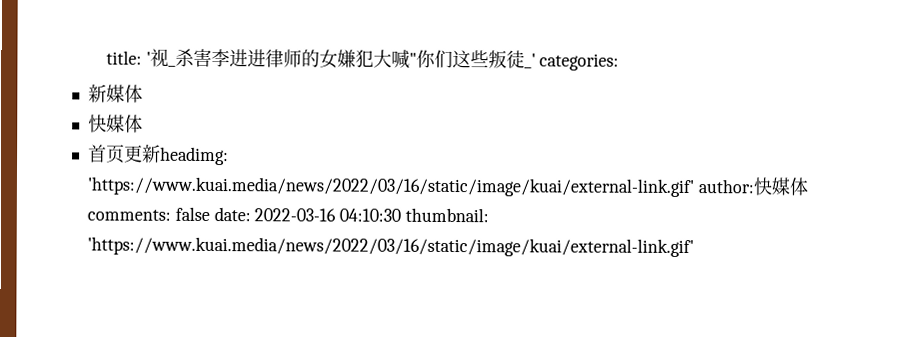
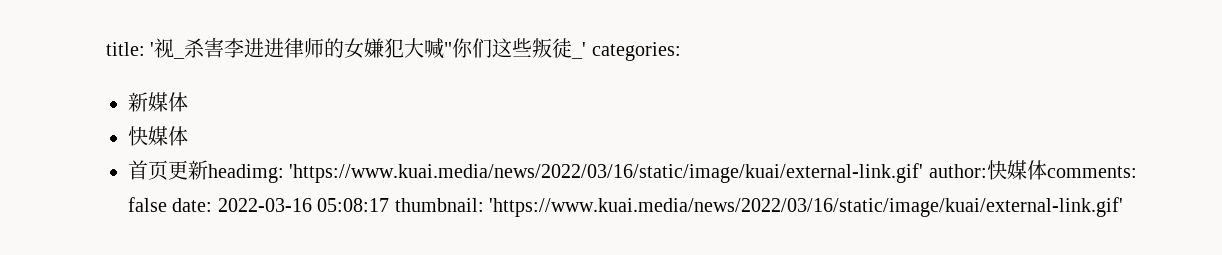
[339,208,402,222] 04:10:30 -> [317,198,390,212] 05:08:17

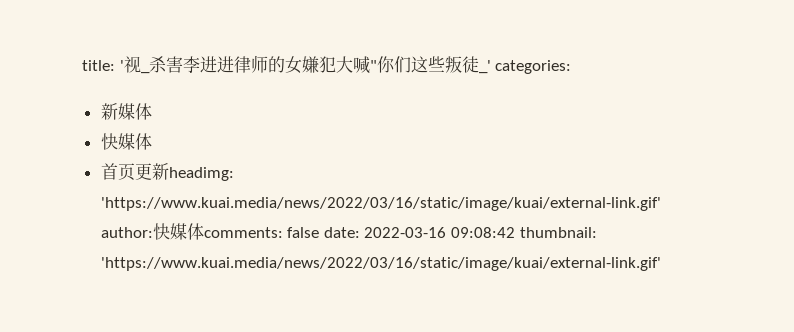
[317,198,390,212] 05:08:17 -> [451,227,516,238] 09:08:42

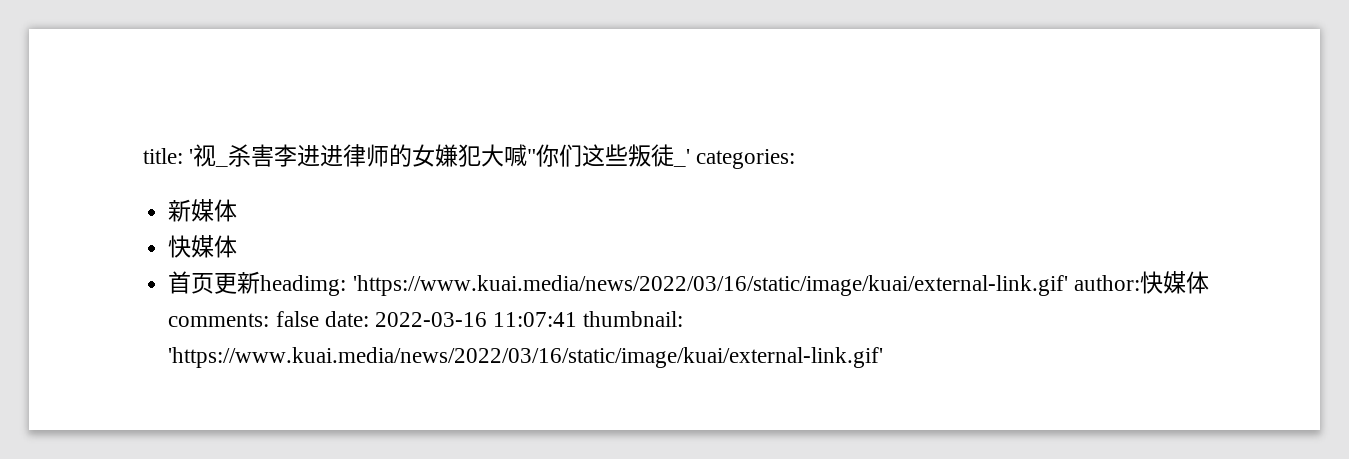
[451,227,516,238] 09:08:42 -> [493,312,578,327] 11:07:41

